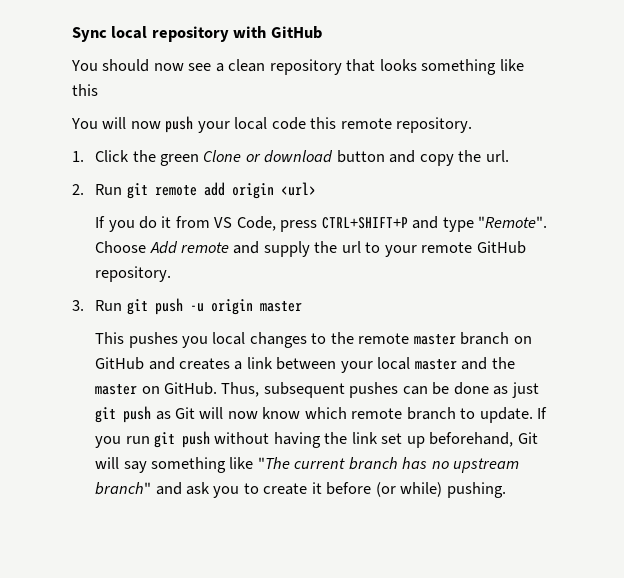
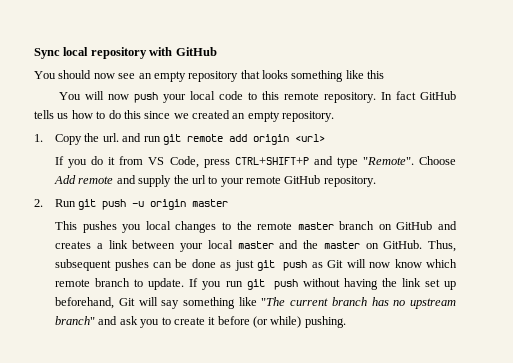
[215,59,266,72] a clean -> [138,71,186,82] an empty
(306, 123) none -> [248,92,258,100] to
[72,150,454,166] // 1. Click the green Clone or download button and copy -> [381,91,456,100] [34,110,335,122] [34,134,83,145] In fact GitHub tells us how to do this since we created an empty repository. // 1. Copy
[72,184,123,195] // 2. Run -> [122,133,161,142] and run
[72,300,84,311] 3. -> [34,199,43,207] 2.

